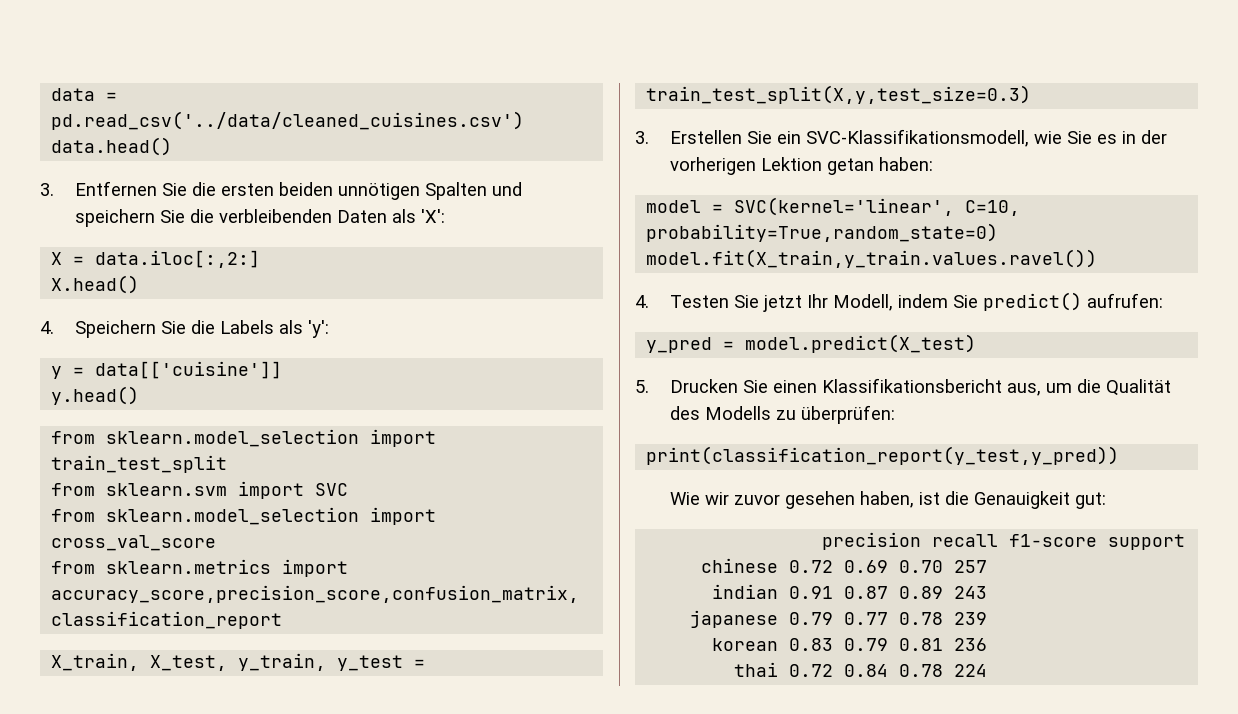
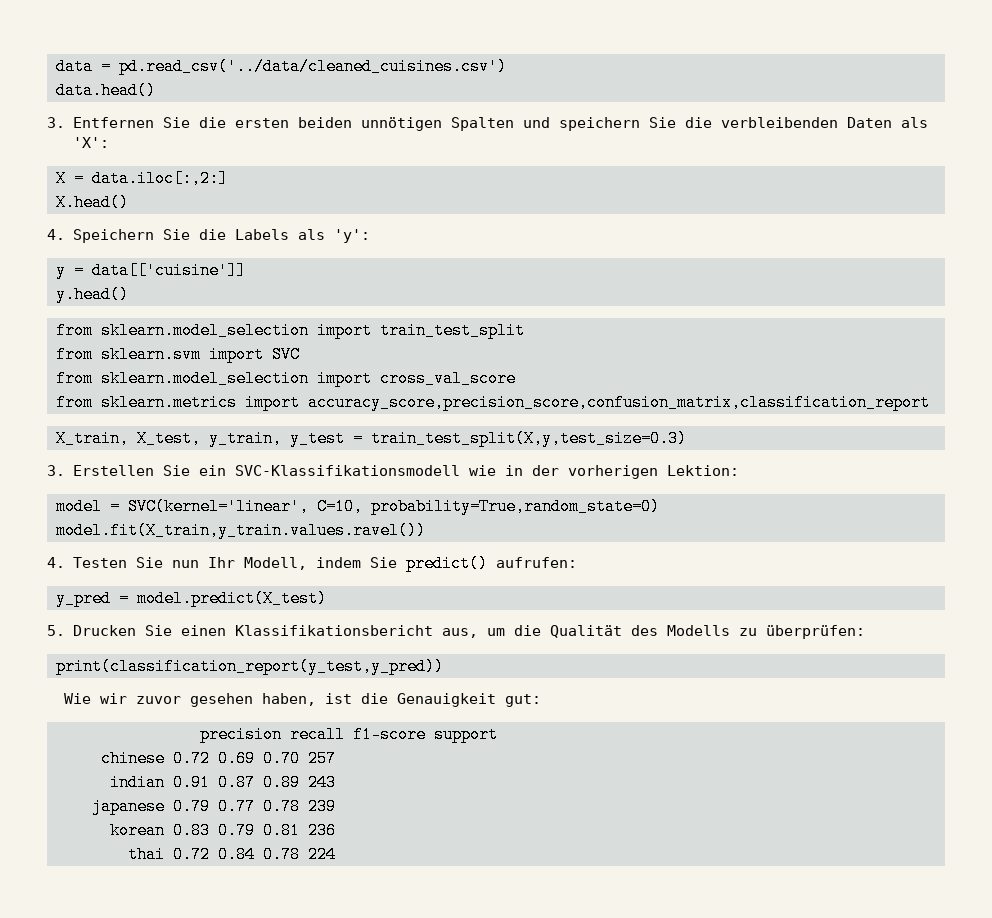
[806,129,1168,147] [670,157,934,175] SVC-Klassifikationsmodell, wie Sie es in der vorherigen Lektion getan haben: -> [234,465,739,479] SVC-Klassifikationsmodell wie in der vorherigen Lektion:
[763,295,803,312] jetzt -> [171,560,199,568] nun

